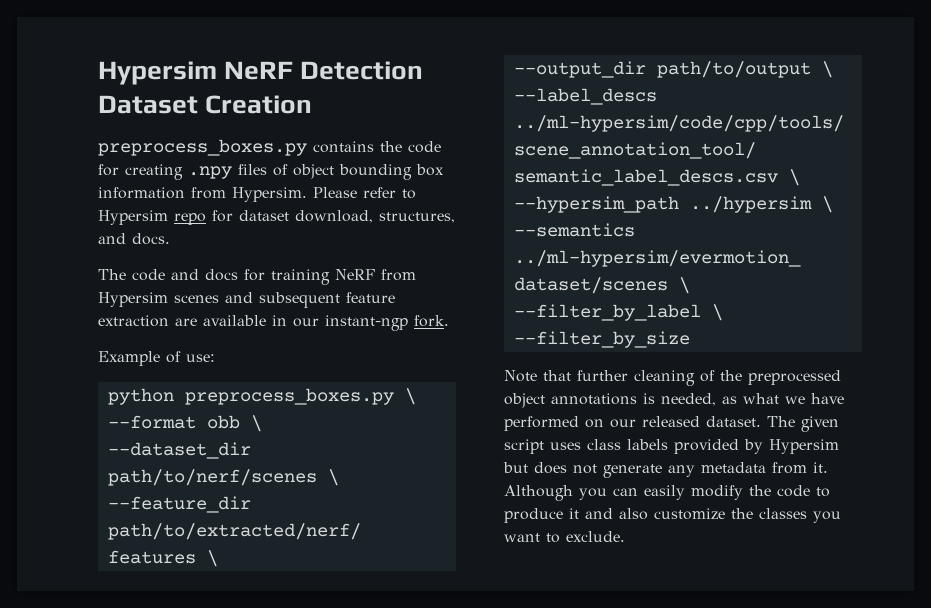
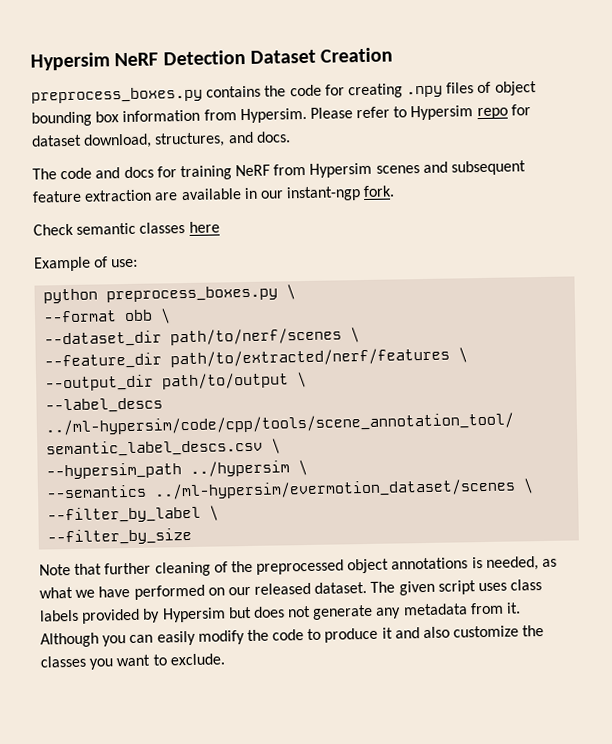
(449, 321) none -> [33,221,220,236] // Check semantic classes here

